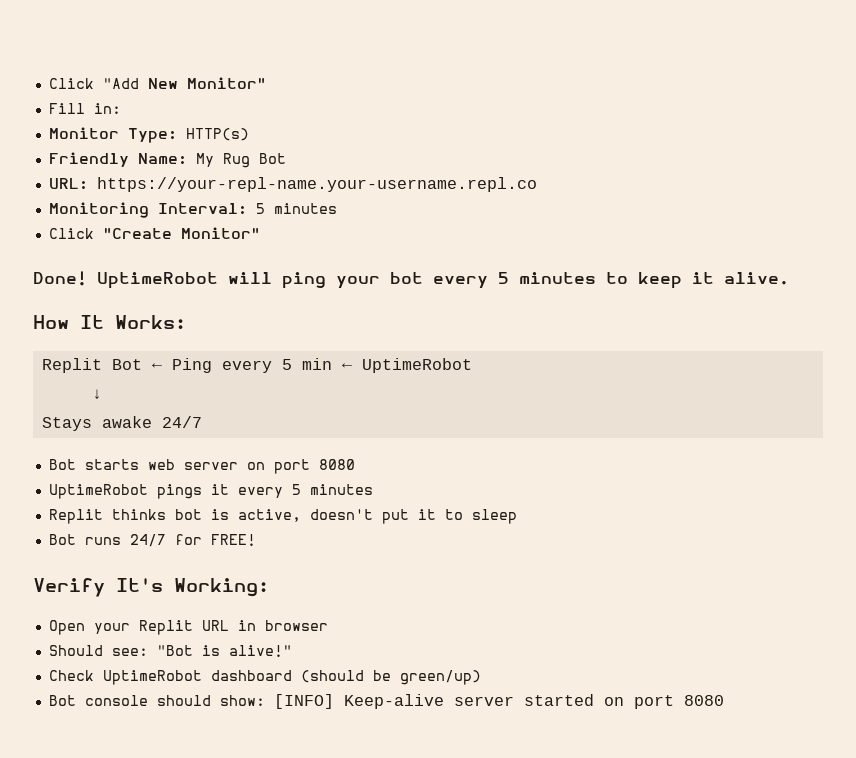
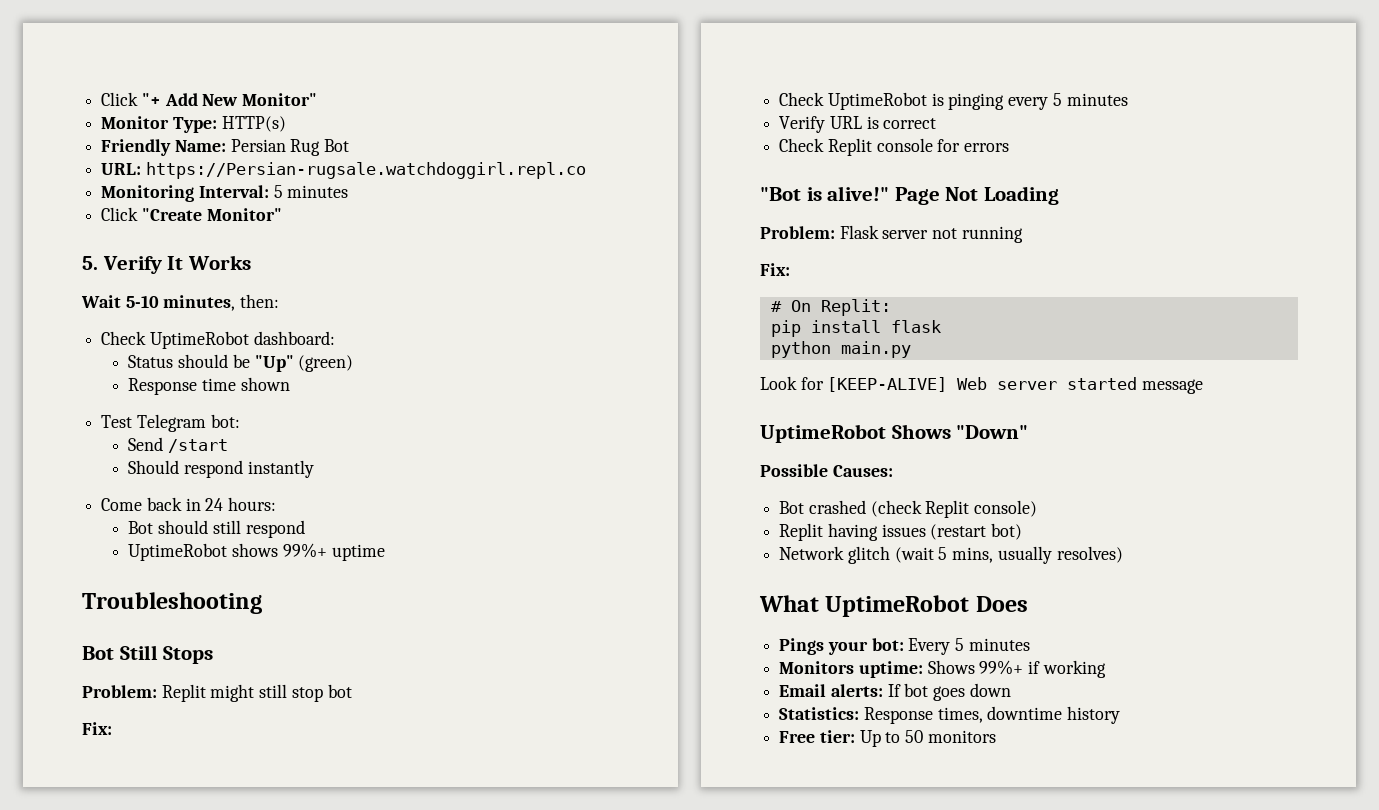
[48,78,139,89] Click "Add -> [101,92,198,106] Click "+ Add
[48,103,121,114] // Fill in: -> (318, 99) none
[195,153,214,167] My -> [230,139,286,152] Persian
[96,177,537,192] https://your-repl-name.your-username.repl.co -> [145,162,586,179] https://Persian-rugsale.watchdoggirl.repl.co
[33,271,789,289] [33,315,186,329] [41,358,472,373] [91,389,102,399] [41,416,202,431] [48,459,355,474] [48,484,373,499] [48,509,517,524] [48,534,256,547] [33,578,269,597] [48,620,328,635] [48,645,292,657] [48,670,481,685] [48,694,724,709] Done! UptimeRobot will ping your bot every 5 minutes to keep it alive. // How It Works: // Replit Bot ← Ping every 5 min ← UptimeRobot // ↓ // Stays awake 24/7 // Bot starts web server on port 8080 // UptimeRobot pings it every 5 minutes // Replit thinks bot is active, doesn't put it to sleep // Bot runs 24/7 for FREE! // Verify It's Working: // Open your Replit URL in browser // Should see: "Bot is alive!" // Check UptimeRobot dashboard (should be green/up) // Bot console should show: [INFO] Keep-alive server started on port 8080 -> [82,255,251,274] [81,294,280,311] [101,331,335,349] [128,354,354,372] [128,377,290,395] [101,414,240,432] [128,437,229,453] [128,460,314,478] [101,497,277,511] [128,520,305,538] [128,543,385,561] [82,592,262,614] [82,645,214,664] [82,684,352,702] [82,722,112,735] [779,92,1128,110] [779,116,937,133] [779,138,1010,156] [760,186,1059,205] [760,225,1023,243] [760,263,790,276] [770,299,891,316] [770,320,941,337] [770,341,911,358] [760,376,1204,394] [760,424,1029,443] [760,464,893,477] [779,500,1038,518] [779,523,1023,541] [779,546,1123,564] [759,595,1028,617] [779,638,1030,655] [779,660,1106,678] [779,683,1011,701] [779,706,1121,724] [779,730,996,747] 5. Verify It Works // Wait 5-10 minutes, then: // Check UptimeRobot dashboard: // Status should be "Up" (green) // Response time shown // Test Telegram bot: // Send /start // Should respond instantly // Come back in 24 hours: // Bot should still respond // UptimeRobot shows 99%+ uptime // Troubleshooting // Bot Still Stops // Problem: Replit might still stop bot // Fix: // Check UptimeRobot is pinging every 5 minutes // Verify URL is correct // Check Replit console for errors // "Bot is alive!" Page Not Loading // Problem: Flask server not running // Fix: // # On Replit: // pip install flask // python main.py // Look for [KEEP-ALIVE] Web server started message // UptimeRobot Shows "Down" // Possible Causes: // Bot crashed (check Replit console) // Replit having issues (restart bot) // Network glitch (wait 5 mins, usually resolves) // What UptimeRobot Does // Pings your bot: Every 5 minutes // Monitors uptime: Shows 99%+ if working // Email alerts: If bot goes down // Statistics: Response times, downtime history // Free tier: Up to 50 monitors

